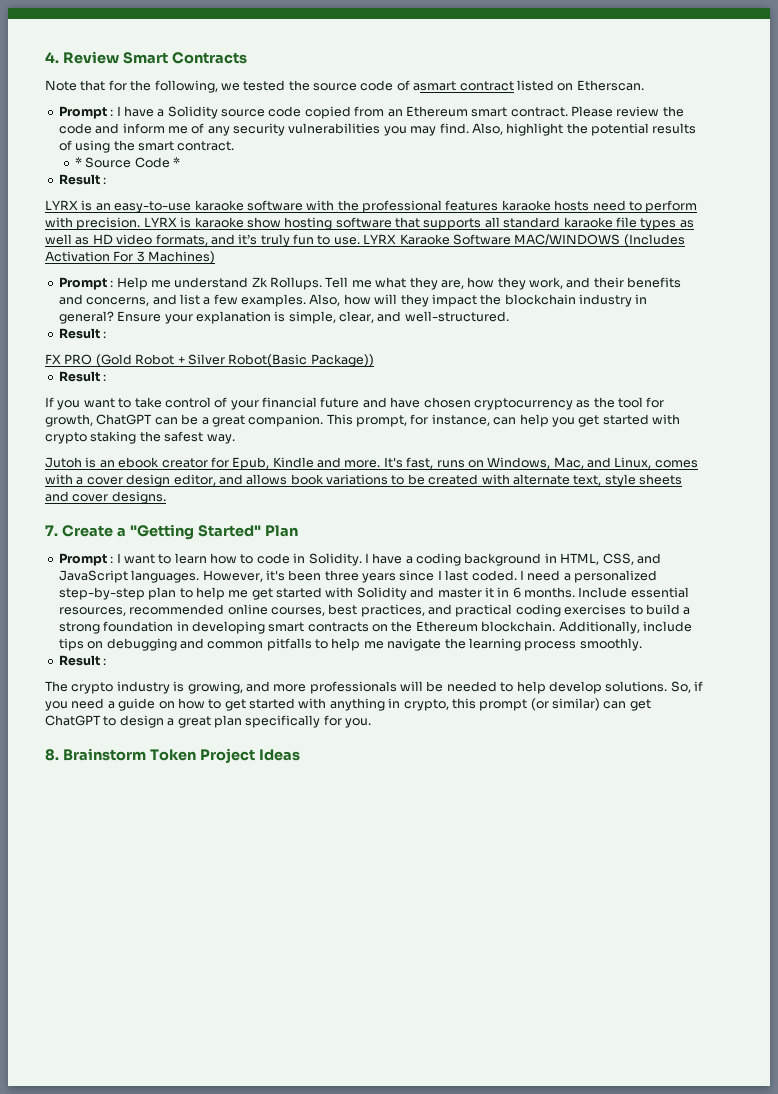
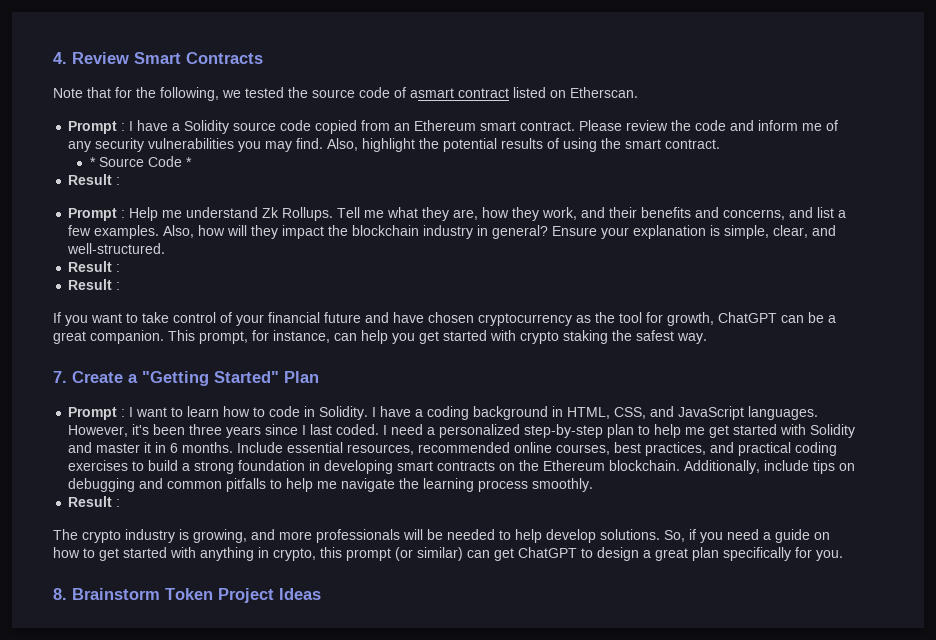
[45,200,698,213] [45,217,694,230] [45,234,685,247] [45,251,216,264] // LYRX is an easy-to-use karaoke software with the professional features karaoke hosts need to perform with precision. LYRX is karaoke show hosting software that supports all standard karaoke file types as well as HD video formats, and it’s truly fun to use. LYRX Karaoke Software MAC/WINDOWS (Includes Activation For 3 Machines) -> (121, 181) none
[45,354,374,367] // FX PRO (Gold Robot + Silver Robot(Basic Package)) -> (121, 268) none
[45,457,698,470] [45,474,682,487] [45,491,166,504] // Jutoh is an ebook creator for Epub, Kindle and more. It's fast, runs on Windows, Mac, and Linux, comes with a cover design editor, and allows book variations to be created with alternate text, style sheets and cover designs. -> (707, 338) none

